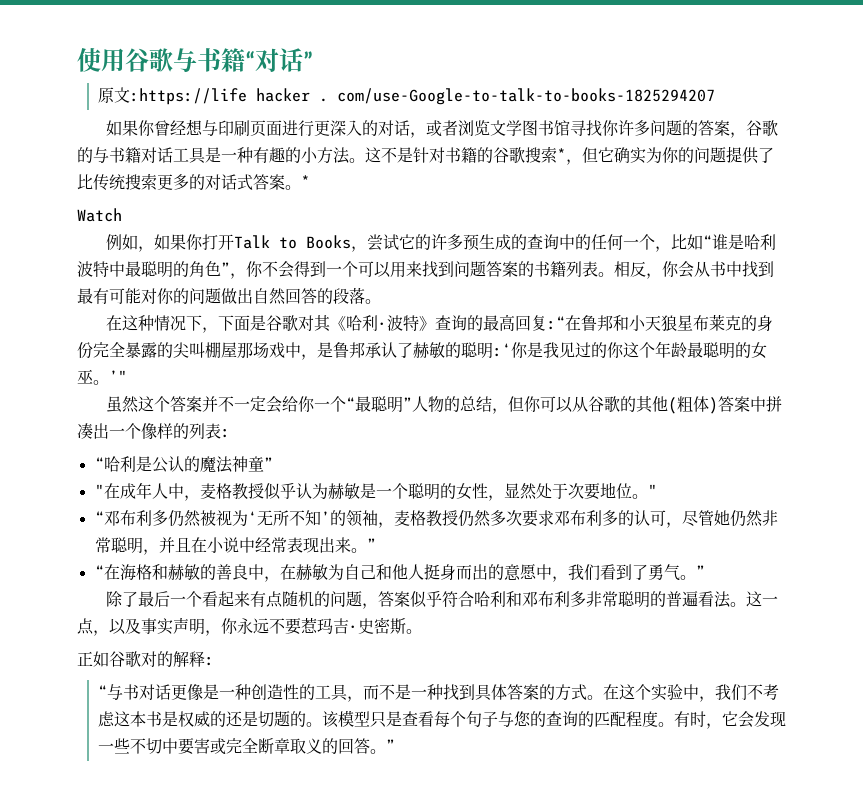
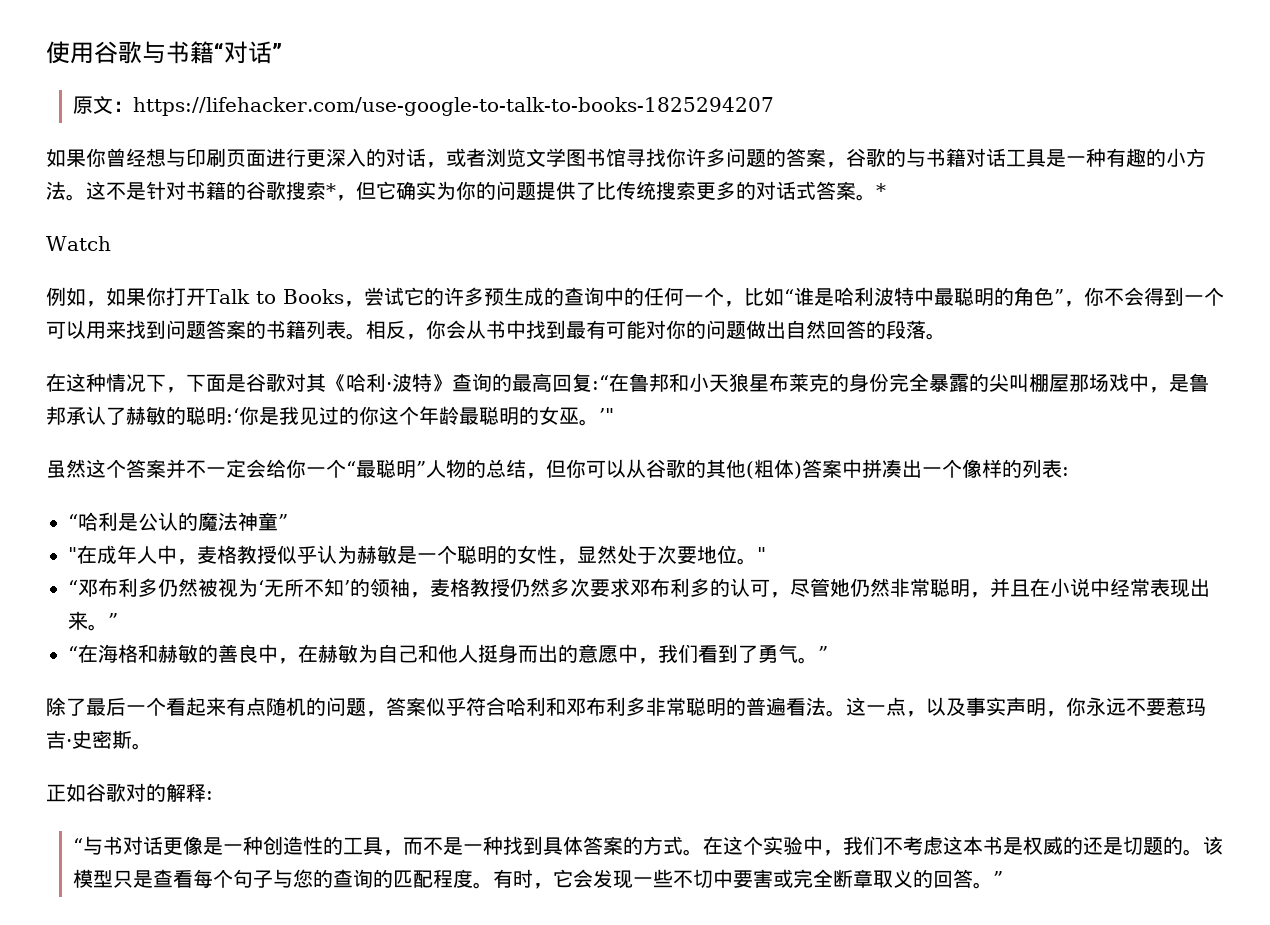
[129,88,715,105] :https://life hacker . com/use-Google-to-talk-to-books-1825294207 -> [112,97,774,116] ：https://lifehacker.com/use-google-to-talk-to-books-1825294207

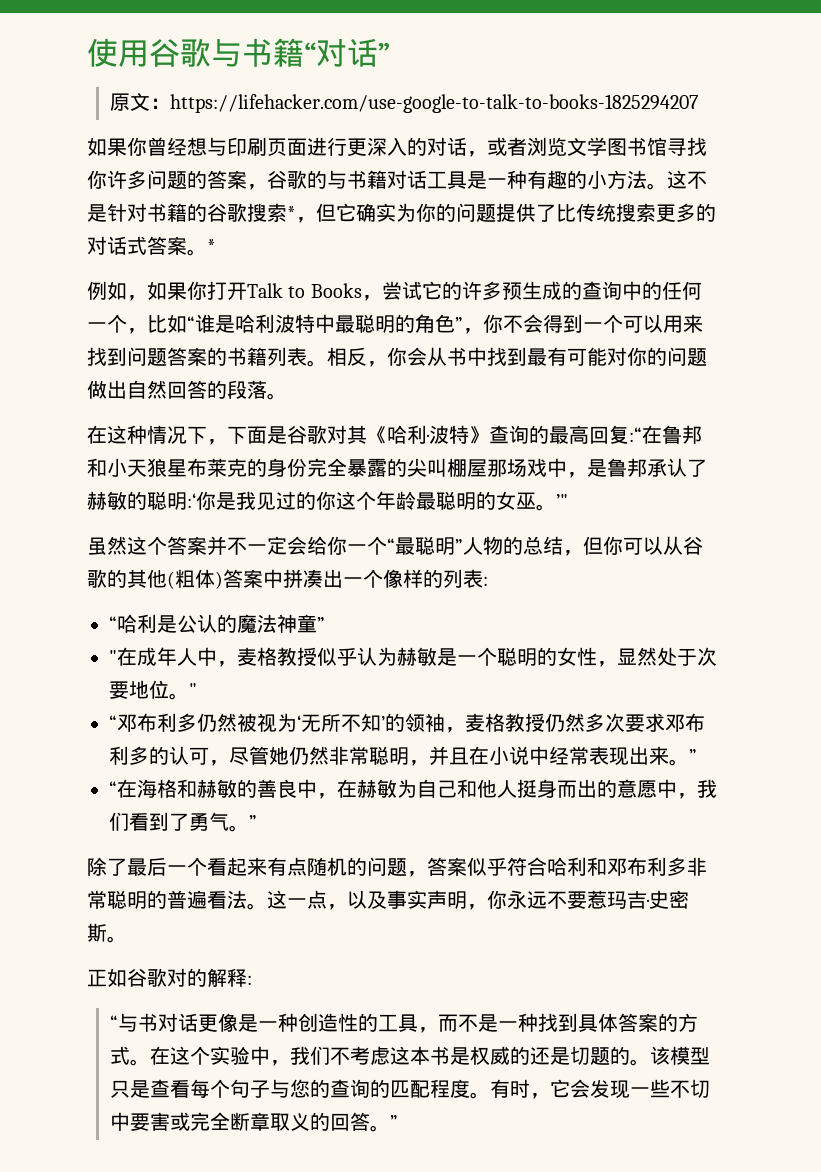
[46,236,111,251] // Watch -> (216, 246) none

